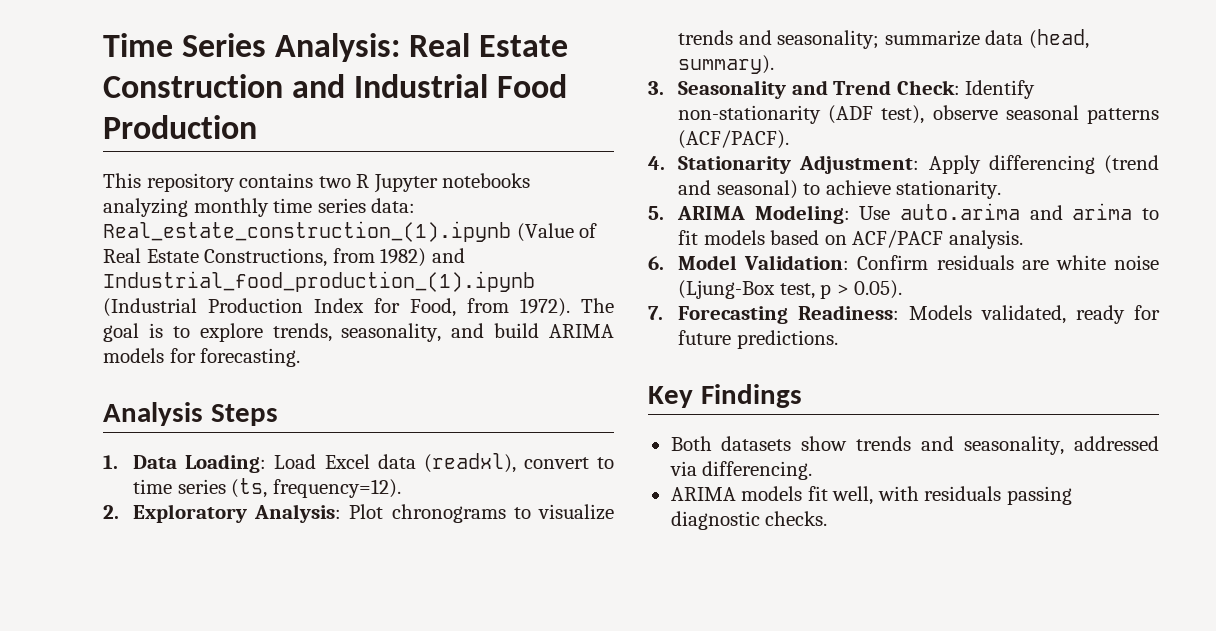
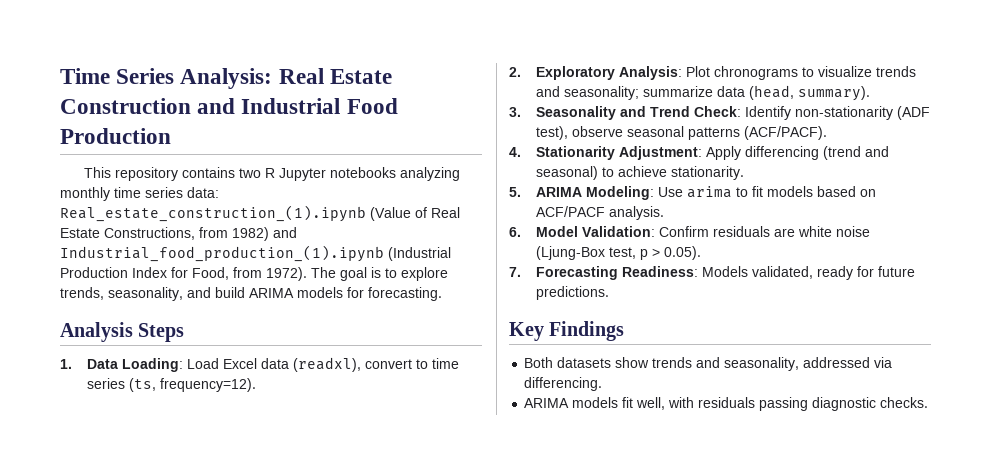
[900,203,1063,220] auto.arima and -> (683, 192) none

